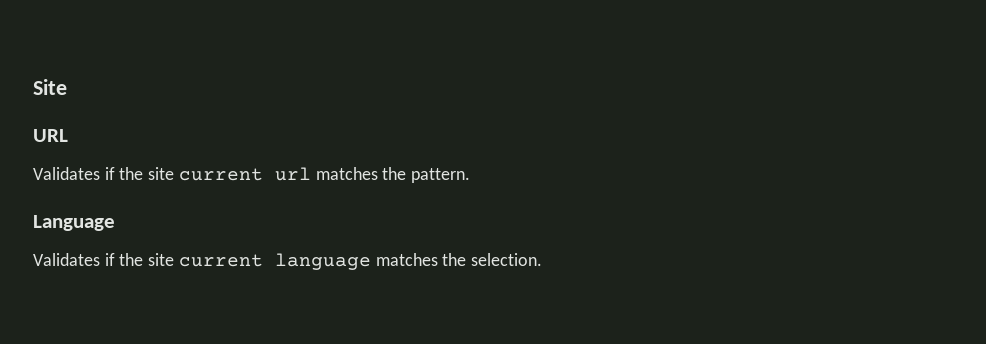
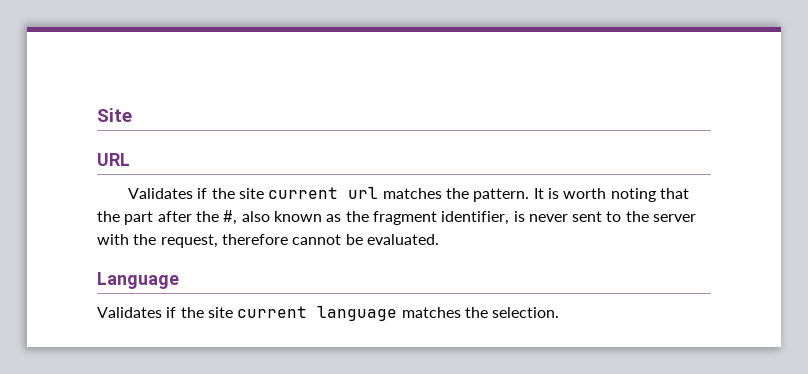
(471, 175) none -> [533,188,689,202] [97,210,697,225] [97,234,439,248] It is worth noting that the part after the #, also known as the fragment identifier, is never sent to the server with the request, therefore cannot be evaluated.

